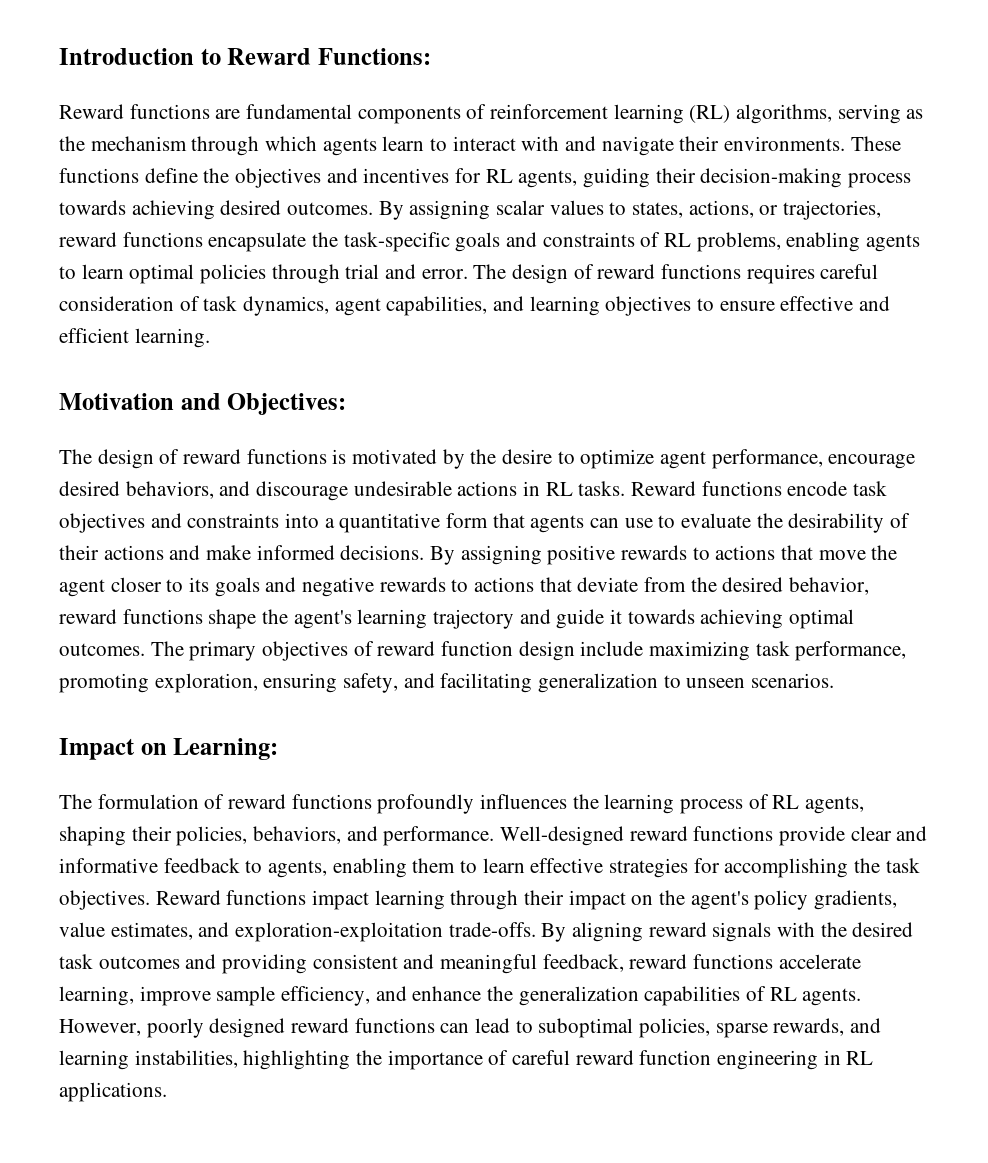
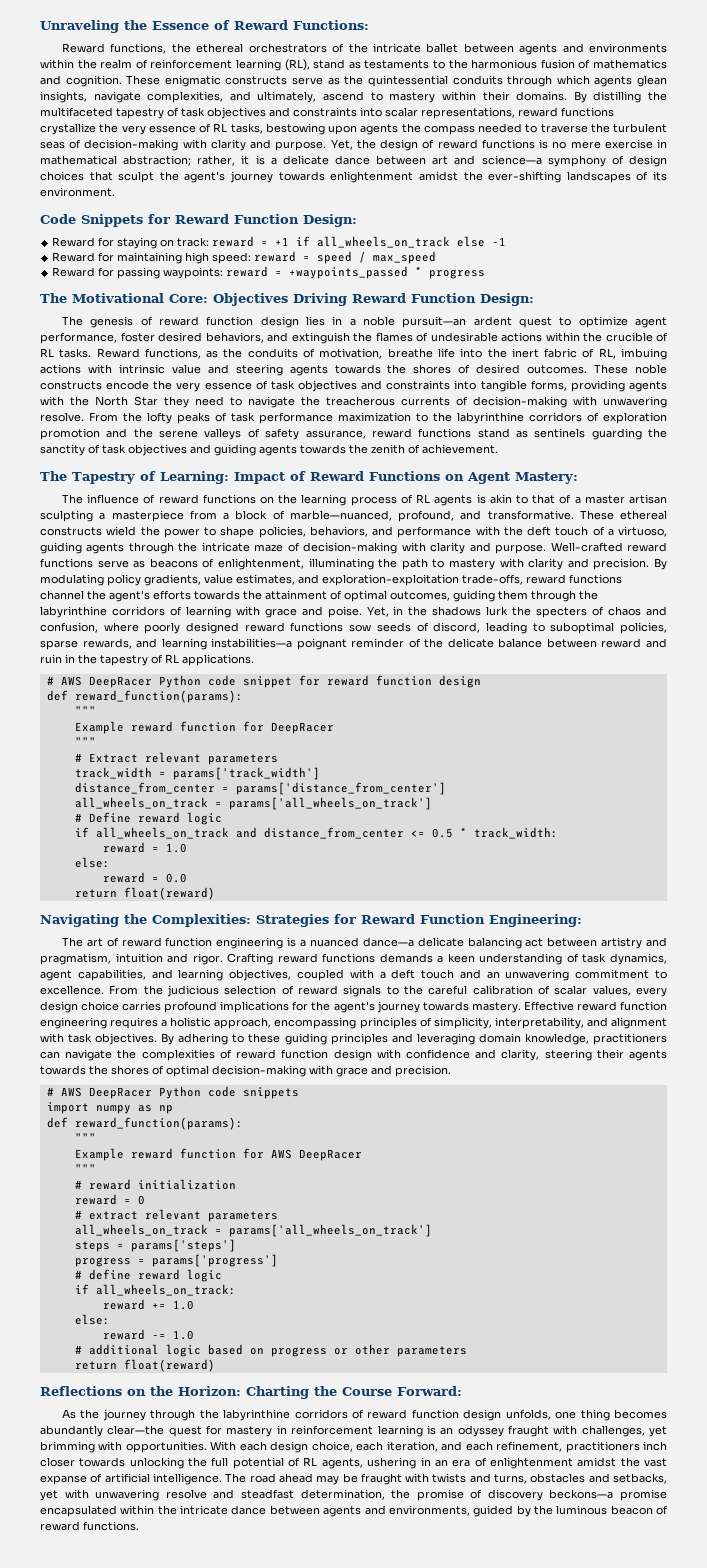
[59,48,221,65] Introduction to -> [40,20,230,33] Unraveling the Essence of
[129,104,924,124] [59,136,901,156] [59,168,912,188] [59,200,882,220] [59,232,921,252] [59,264,879,284] [59,296,174,311] functions are fundamental components of reinforcement learning (RL) algorithms, serving as the mechanism through which agents learn to interact with and navigate their environments. These functions define the objectives and incentives for RL agents, guiding their decision-making process towards achieving desired outcomes. By assigning scalar values to states, actions, or trajectories, reward functions encapsulate the task-specific goals and constraints of RL problems, enabling agents to learn optimal policies through trial and error. The design of reward functions requires careful consideration -> [110,43,667,55] [40,59,668,71] [40,75,668,87] [40,91,668,103] [40,107,614,119] [40,123,667,135] [40,139,668,151] [40,155,667,167] [40,171,668,183] [40,187,115,197] [40,214,357,227] [52,236,507,249] [52,251,437,264] [52,266,486,279] [40,293,534,306] [62,316,667,328] [40,332,668,344] [40,348,667,360] [40,364,668,376] [40,380,667,392] [40,396,667,408] [40,412,667,424] [40,428,667,440] [40,444,498,456] [40,471,578,484] [62,494,667,506] [40,510,667,522] [40,526,667,538] [40,542,667,554] [40,558,668,570] [40,574,622,586] [40,590,598,602] [40,606,668,618] [40,622,667,634] [40,638,667,650] [40,654,254,666] [46,675,481,688] [46,690,243,703] [74,706,96,715] [74,721,334,734] [74,737,96,746] [74,752,278,765] [74,767,320,780] [74,782,446,795] [74,797,432,810] [74,812,222,825] [74,827,558,839] [102,842,187,853] [74,857,110,868] [102,872,187,883] [74,887,215,900] [40,914,582,927] [62,937,667,949] [40,953,563,965] functions, the ethereal orchestrators of the intricate ballet between agents and environments within the realm of reinforcement learning (RL), stand as testaments to the harmonious fusion of mathematics and cognition. These enigmatic constructs serve as the quintessential conduits through which agents glean insights, navigate complexities, and ultimately, ascend to mastery within their domains. By distilling the multifaceted tapestry of task objectives and constraints into scalar representations, reward functions crystallize the very essence of RL tasks, bestowing upon agents the compass needed to traverse the turbulent seas of decision-making with clarity and purpose. Yet, the design of reward functions is no mere exercise in mathematical abstraction; rather, it is a delicate dance between art and science—a symphony of design choices that sculpt the agent's journey towards enlightenment amidst the ever-shifting landscapes of its environment. // Code Snippets for Reward Function Design: // Reward for staying on track: reward = +1 if all_wheels_on_track else -1 // Reward for maintaining high speed: reward = speed / max_speed // Reward for passing waypoints: reward = +waypoints_passed * progress // The Motivational Core: Objectives Driving Reward Function Design: // The genesis of reward function design lies in a noble pursuit—an ardent quest to optimize agent performance, foster desired behaviors, and extinguish the flames of undesirable actions within the crucible of RL tasks. Reward functions, as the conduits of motivation, breathe life into the inert fabric of RL, imbuing actions with intrinsic value and steering agents towards the shores of desired outcomes. These noble constructs encode the very essence of task objectives and constraints into tangible forms, providing agents with the North Star they need to navigate the treacherous currents of decision-making with unwavering resolve. From the lofty peaks of task performance maximization to the labyrinthine corridors of exploration promotion and the serene valleys of safety assurance, reward functions stand as sentinels guarding the sanctity of task objectives and guiding agents towards the zenith of achievement. // The Tapestry of Learning: Impact of Reward Functions on Agent Mastery: // The influence of reward functions on the learning process of RL agents is akin to that of a master artisan sculpting a masterpiece from a block of marble—nuanced, profound, and transformative. These ethereal constructs wield the power to shape policies, behaviors, and performance with the deft touch of a virtuoso, guiding agents through the intricate maze of decision-making with clarity and purpose. Well-crafted reward functions serve as beacons of enlightenment, illuminating the path to mastery with clarity and precision. By modulating policy gradients, value estimates, and exploration-exploitation trade-offs, reward functions channel the agent's efforts towards the attainment of optimal outcomes, guiding them through the labyrinthine corridors of learning with grace and poise. Yet, in the shadows lurk the specters of chaos and confusion, where poorly designed reward functions sow seeds of discord, leading to suboptimal policies, sparse rewards, and learning instabilities—a poignant reminder of the delicate balance between reward and ruin in the tapestry of RL applications. // # AWS DeepRacer Python code snippet for reward function design // def reward_function(params): // """ // Example reward function for DeepRacer // """ // # Extract relevant parameters // track_width = params['track_width'] // distance_from_center = params['distance_from_center'] // all_wheels_on_track = params['all_wheels_on_track'] // # Define reward logic // if all_wheels_on_track and distance_from_center <= 0.5 * track_width: // reward = 1.0 // else: // reward = 0.0 // return float(reward) // Navigating the Complexities: Strategies for Reward Function Engineering: // The art of reward function engineering is a nuanced dance—a delicate balancing act between artistry and pragmatism, intuition and rigor. Crafting reward functions demands a keen understanding
[605,296,891,316] [59,328,210,348] [59,393,347,415] [59,449,916,469] [59,481,888,501] [59,513,911,533] [59,545,898,565] [59,577,870,597] [59,609,855,629] [59,641,907,661] [59,673,835,693] [59,738,279,760] [59,794,865,814] [59,826,928,846] [59,858,920,878] [59,890,898,910] [59,922,914,942] [59,954,861,974] [59,986,862,1006] [59,1018,882,1038] [59,1050,874,1070] [59,1082,167,1102] objectives to ensure effective and efficient learning. // Motivation and Objectives: // The design of reward functions is motivated by the desire to optimize agent performance, encourage desired behaviors, and discourage undesirable actions in RL tasks. Reward functions encode task objectives and constraints into a quantitative form that agents can use to evaluate the desirability of their actions and make informed decisions. By assigning positive rewards to actions that move the agent closer to its goals and negative rewards to actions that deviate from the desired behavior, reward functions shape the agent's learning trajectory and guide it towards achieving optimal outcomes. The primary objectives of reward function design include maximizing task performance, promoting exploration, ensuring safety, and facilitating generalization to unseen scenarios. // Impact on Learning: // The formulation of reward functions profoundly influences the learning process of RL agents, shaping their policies, behaviors, and performance. Well-designed reward functions provide clear and informative feedback to agents, enabling them to learn effective strategies for accomplishing the task objectives. Reward functions impact learning through their impact on the agent's policy gradients, value estimates, and exploration-exploitation trade-offs. By aligning reward signals with the desired task outcomes and providing consistent and meaningful feedback, reward functions accelerate learning, improve sample efficiency, and enhance the generalization capabilities of RL agents. However, poorly designed reward functions can lead to suboptimal policies, sparse rewards, and learning instabilities, highlighting the importance of careful reward function engineering in RL applications. -> [229,969,667,981] [40,985,667,997] [40,1001,668,1013] [40,1017,667,1029] [40,1033,667,1045] [40,1049,667,1061] [40,1065,451,1077] [46,1086,299,1099] [46,1102,173,1114] [46,1117,243,1130] [74,1133,96,1142] [74,1148,362,1161] [74,1164,96,1173] [74,1179,236,1190] [74,1194,145,1205] [74,1209,278,1222] [74,1224,432,1237] [74,1239,236,1252] [74,1254,278,1267] [74,1269,222,1282] [74,1284,236,1296] [102,1299,194,1310] [74,1314,110,1325] [102,1329,194,1340] [74,1344,467,1357] [74,1359,215,1372] [40,1386,462,1399] [62,1409,668,1421] [40,1425,667,1437] [40,1441,667,1453] [40,1457,668,1469] [40,1473,667,1485] [40,1489,667,1501] [40,1505,668,1517] [40,1521,139,1531] objectives, coupled with a deft touch and an unwavering commitment to excellence. From the judicious selection of reward signals to the careful calibration of scalar values, every design choice carries profound implications for the agent's journey towards mastery. Effective reward function engineering requires a holistic approach, encompassing principles of simplicity, interpretability, and alignment with task objectives. By adhering to these guiding principles and leveraging domain knowledge, practitioners can navigate the complexities of reward function design with confidence and clarity, steering their agents towards the shores of optimal decision-making with grace and precision. // # AWS DeepRacer Python code snippets // import numpy as np // def reward_function(params): // """ // Example reward function for AWS DeepRacer // """ // # reward initialization // reward = 0 // # extract relevant parameters // all_wheels_on_track = params['all_wheels_on_track'] // steps = params['steps'] // progress = params['progress'] // # define reward logic // if all_wheels_on_track: // reward += 1.0 // else: // reward -= 1.0 // # additional logic based on progress or other parameters // return float(reward) // Reflections on the Horizon: Charting the Course Forward: // As the journey through the labyrinthine corridors of reward function design unfolds, one thing becomes abundantly clear—the quest for mastery in reinforcement learning is an odyssey fraught with challenges, yet brimming with opportunities. With each design choice, each iteration, and each refinement, practitioners inch closer towards unlocking the full potential of RL agents, ushering in an era of enlightenment amidst the vast expanse of artificial intelligence. The road ahead may be fraught with twists and turns, obstacles and setbacks, yet with unwavering resolve and steadfast determination, the promise of discovery beckons—a promise encapsulated within the intricate dance between agents and environments, guided by the luminous beacon of reward functions.

